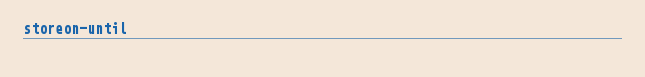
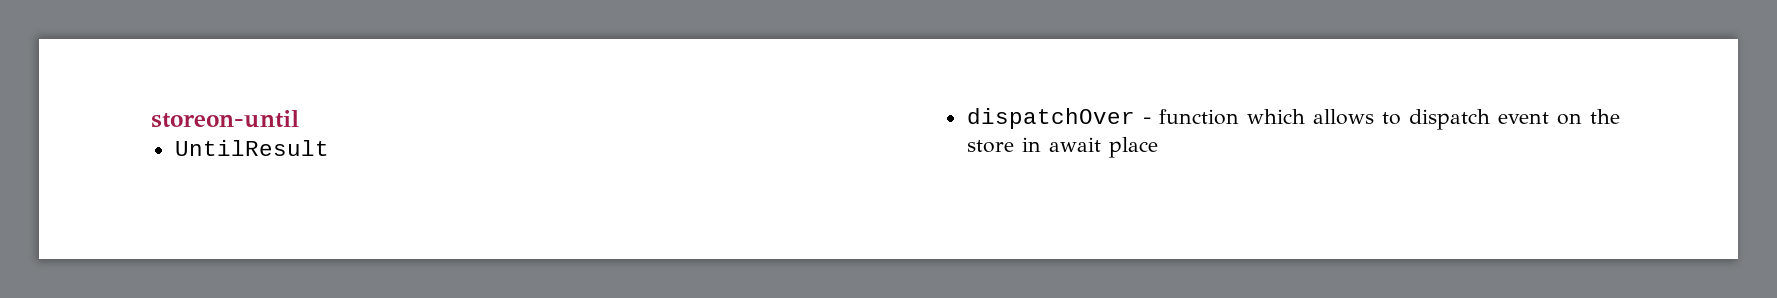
(127, 28) none -> [174,140,329,156] [966,108,1620,130] [966,137,1158,158] // UntilResult // dispatchOver - function which allows to dispatch event on the store in await place

